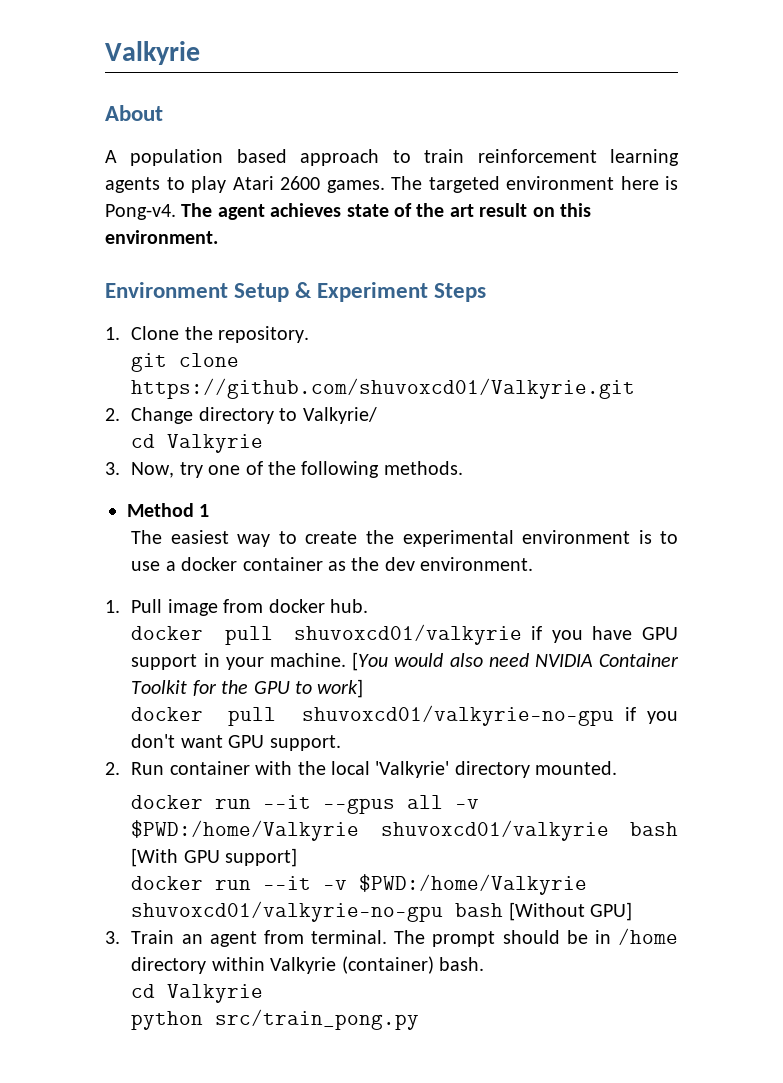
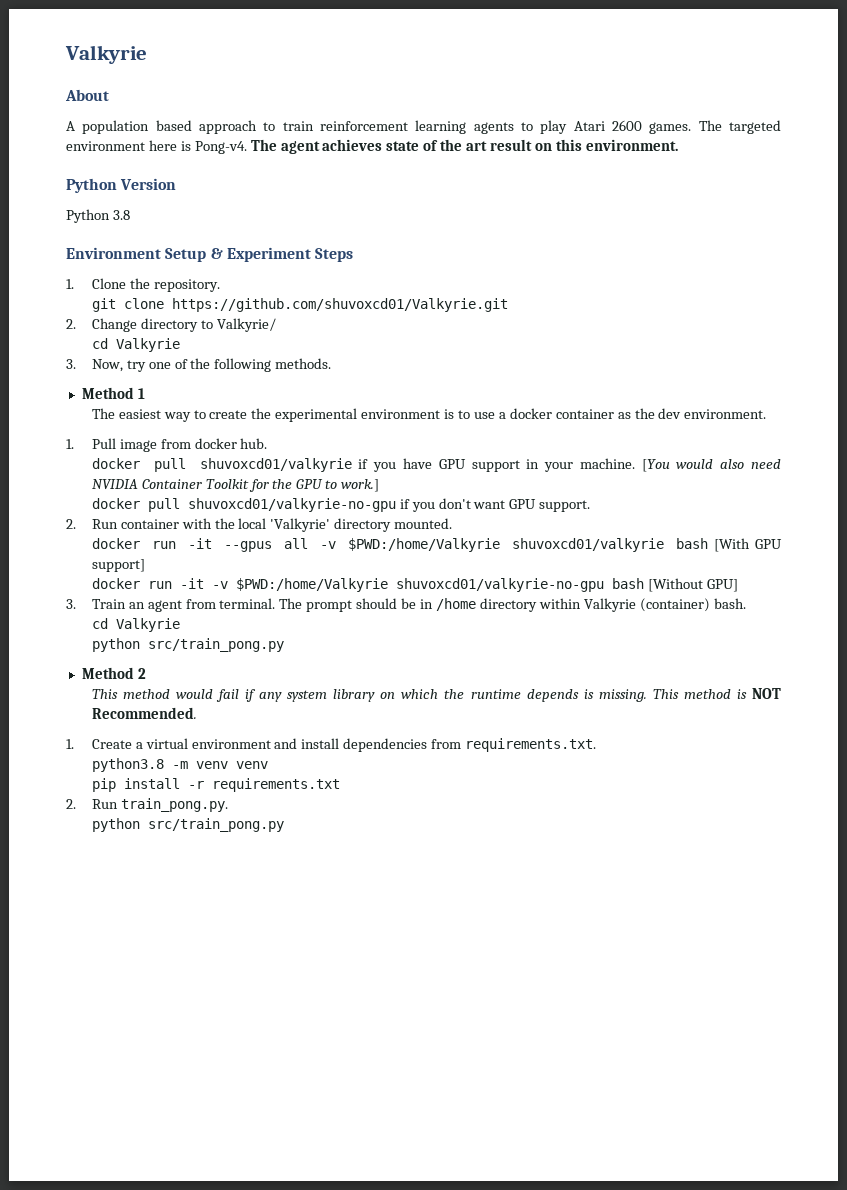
(218, 237) none -> [66,178,177,193] [66,209,130,223] // Python Version // Python 3.8
[317,679,364,698] work] -> [341,479,380,492] work.]
[263,795,312,809] --it -> [187,538,212,549] -it
[263,876,312,890] --it -> [179,578,204,589] -it
(420, 1019) none -> [81,667,146,679] [91,688,781,702] [91,707,197,719] [66,738,597,752] [91,758,268,772] [91,778,340,792] [66,798,228,812] [91,818,284,832] // Method 2 // This method would fail if any system library on which the runtime depends is missing. This method is NOT Recommended. // 1. Create a virtual environment and install dependencies from requirements.txt. // python3.8 -m venv venv // pip install -r requirements.txt // 2. Run train_pong.py. // python src/train_pong.py

